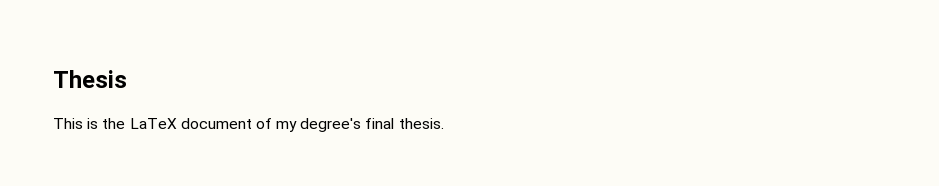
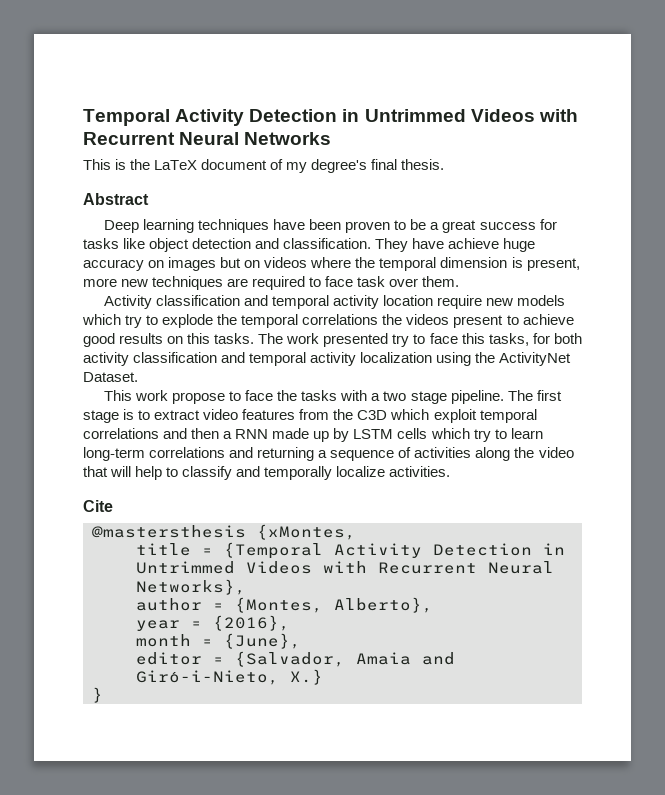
[53,70,127,88] Thesis -> [83,109,578,126] [83,132,332,145] Temporal Activity Detection in Untrimmed Videos with Recurrent Neural Networks
(444, 123) none -> [83,193,149,205] [104,219,557,233] [83,238,536,252] [83,257,580,271] [83,276,460,290] [104,295,566,309] [82,314,574,328] [83,333,582,347] [83,352,572,366] [83,372,138,382] [104,390,562,404] [83,409,537,423] [83,428,543,442] [83,447,574,461] [83,466,451,480] [83,500,113,512] [92,524,356,540] [136,542,565,559] [136,561,554,574] [136,579,246,595] [136,597,433,613] [136,615,290,631] [136,633,301,649] [136,651,455,667] [136,669,323,685] [92,687,103,703] // Abstract // Deep learning techniques have been proven to be a great success for tasks like object detection and classification. They have achieve huge accuracy on images but on videos where the temporal dimension is present, more new techniques are required to face task over them. // Activity classification and temporal activity location require new models which try to explode the temporal correlations the videos present to achieve good results on this tasks. The work presented try to face this tasks, for both activity classification and temporal activity localization using the ActivityNet Dataset. // This work propose to face the tasks with a two stage pipeline. The first stage is to extract video features from the C3D which exploit temporal correlations and then a RNN made up by LSTM cells which try to learn long-term correlations and returning a sequence of activities along the video that will help to classify and temporally localize activities. // Cite // @mastersthesis {xMontes, // title = {Temporal Activity Detection in Untrimmed Videos with Recurrent Neural Networks}, // author = {Montes, Alberto}, // year = {2016}, // month = {June}, // editor = {Salvador, Amaia and Giró-i-Nieto, X.} // }

